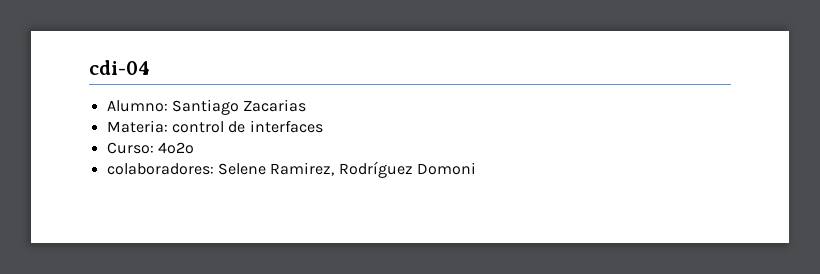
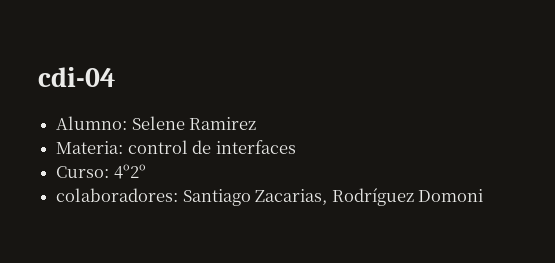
[171,99,307,115] Santiago Zacarias -> [131,116,257,130] Selene Ramirez
[217,162,335,176] Selene Ramirez, -> [182,189,328,206] Santiago Zacarias,

